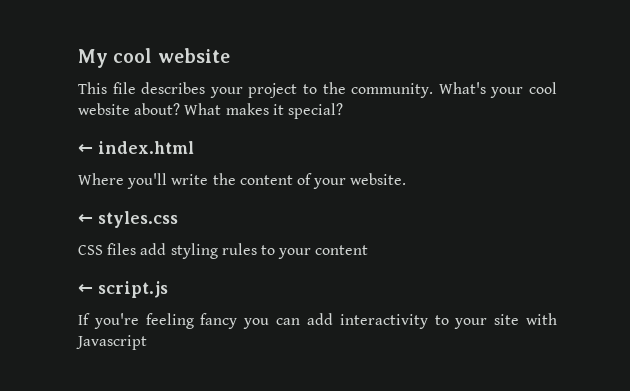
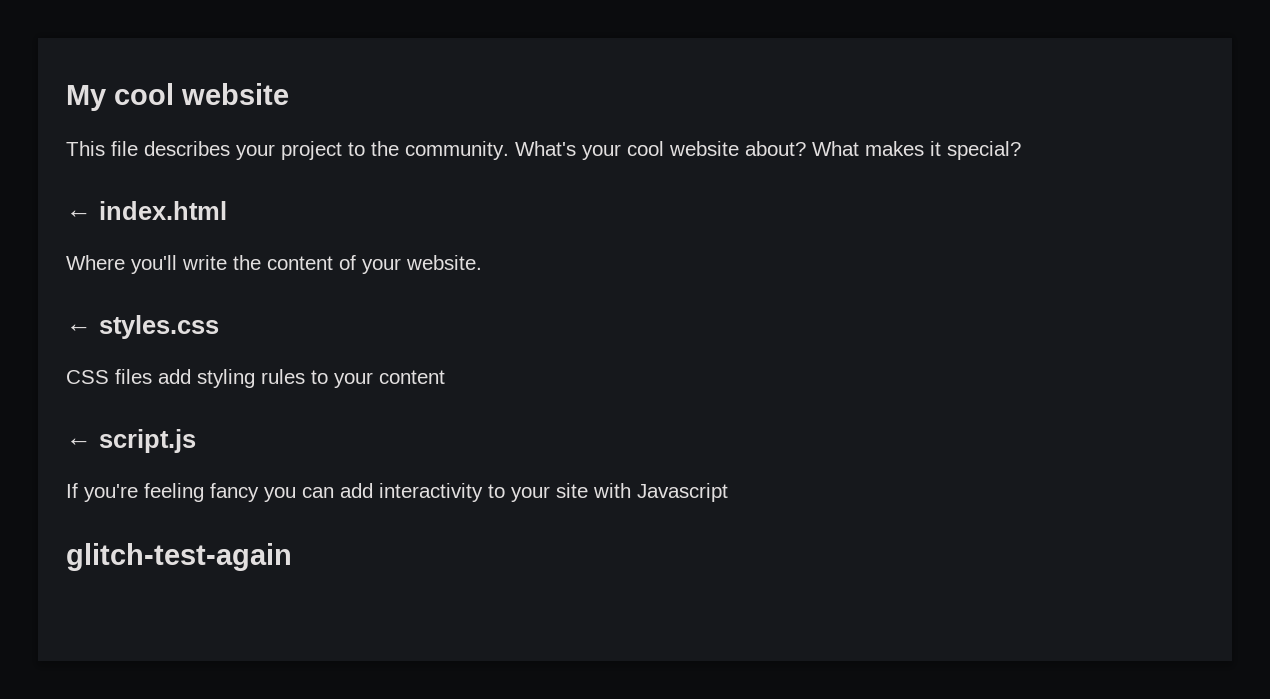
(147, 342) none -> [66,543,292,571] // glitch-test-again

